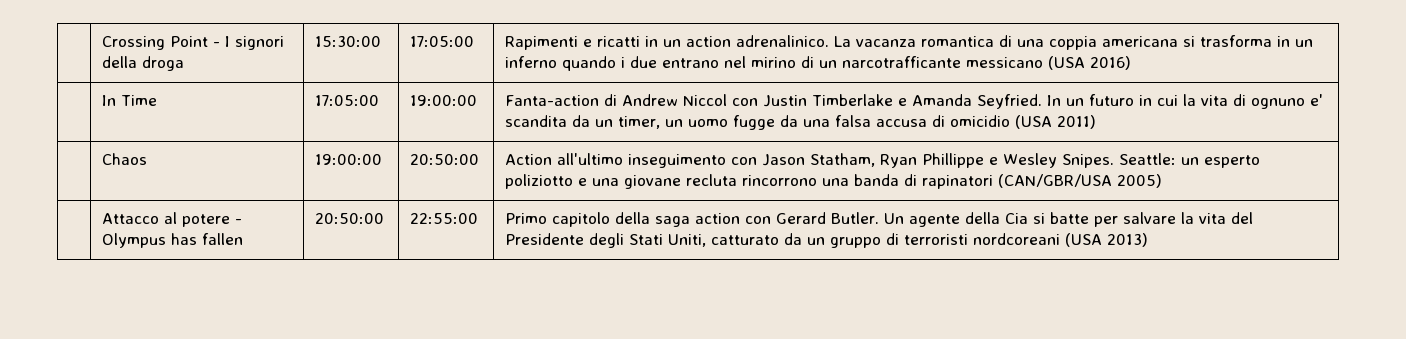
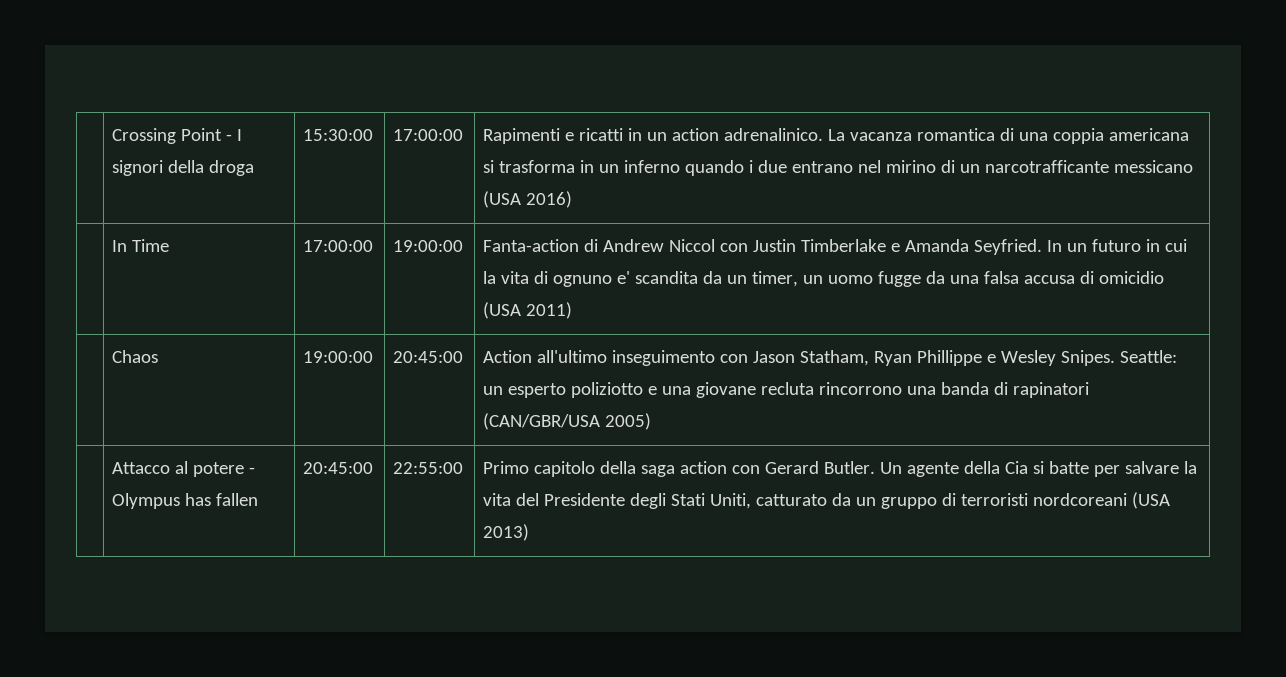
[410,36,475,47] 17:05:00 -> [393,129,464,141] 17:00:00
[315,95,380,106] 17:05:00 -> [303,240,374,252] 17:00:00
[410,154,480,165] 20:50:00 -> [393,351,464,363] 20:45:00
[315,213,385,224] 20:50:00 -> [303,462,374,474] 20:45:00

